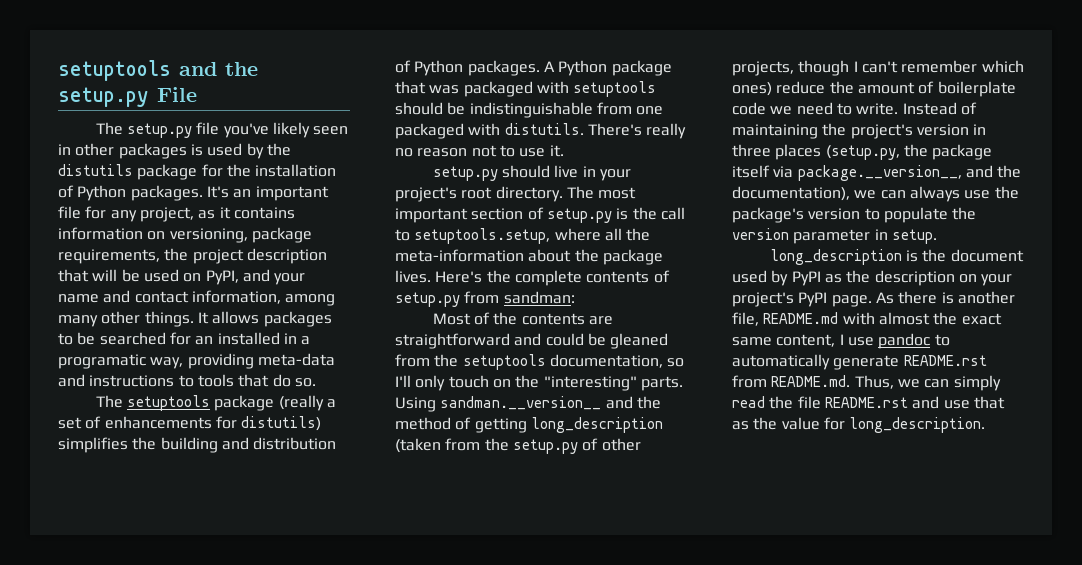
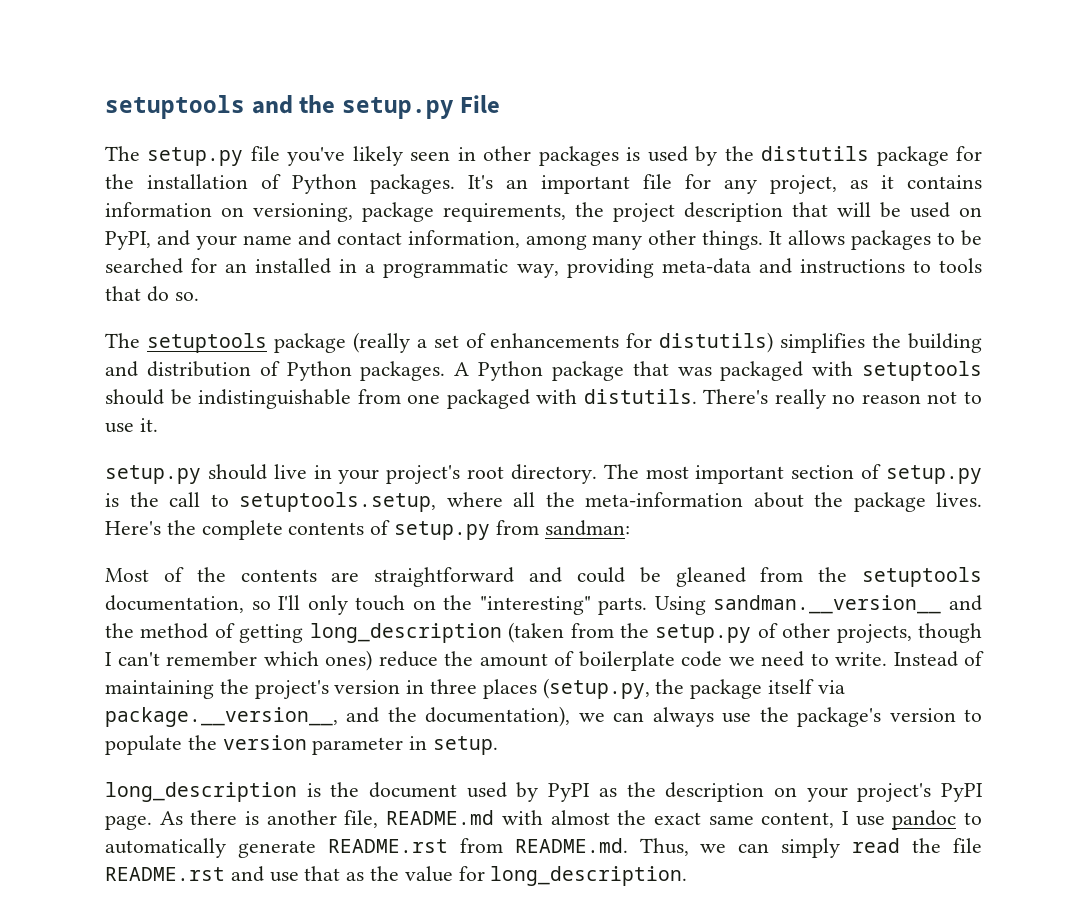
[58,354,146,369] programatic -> [383,259,509,278] programmatic

